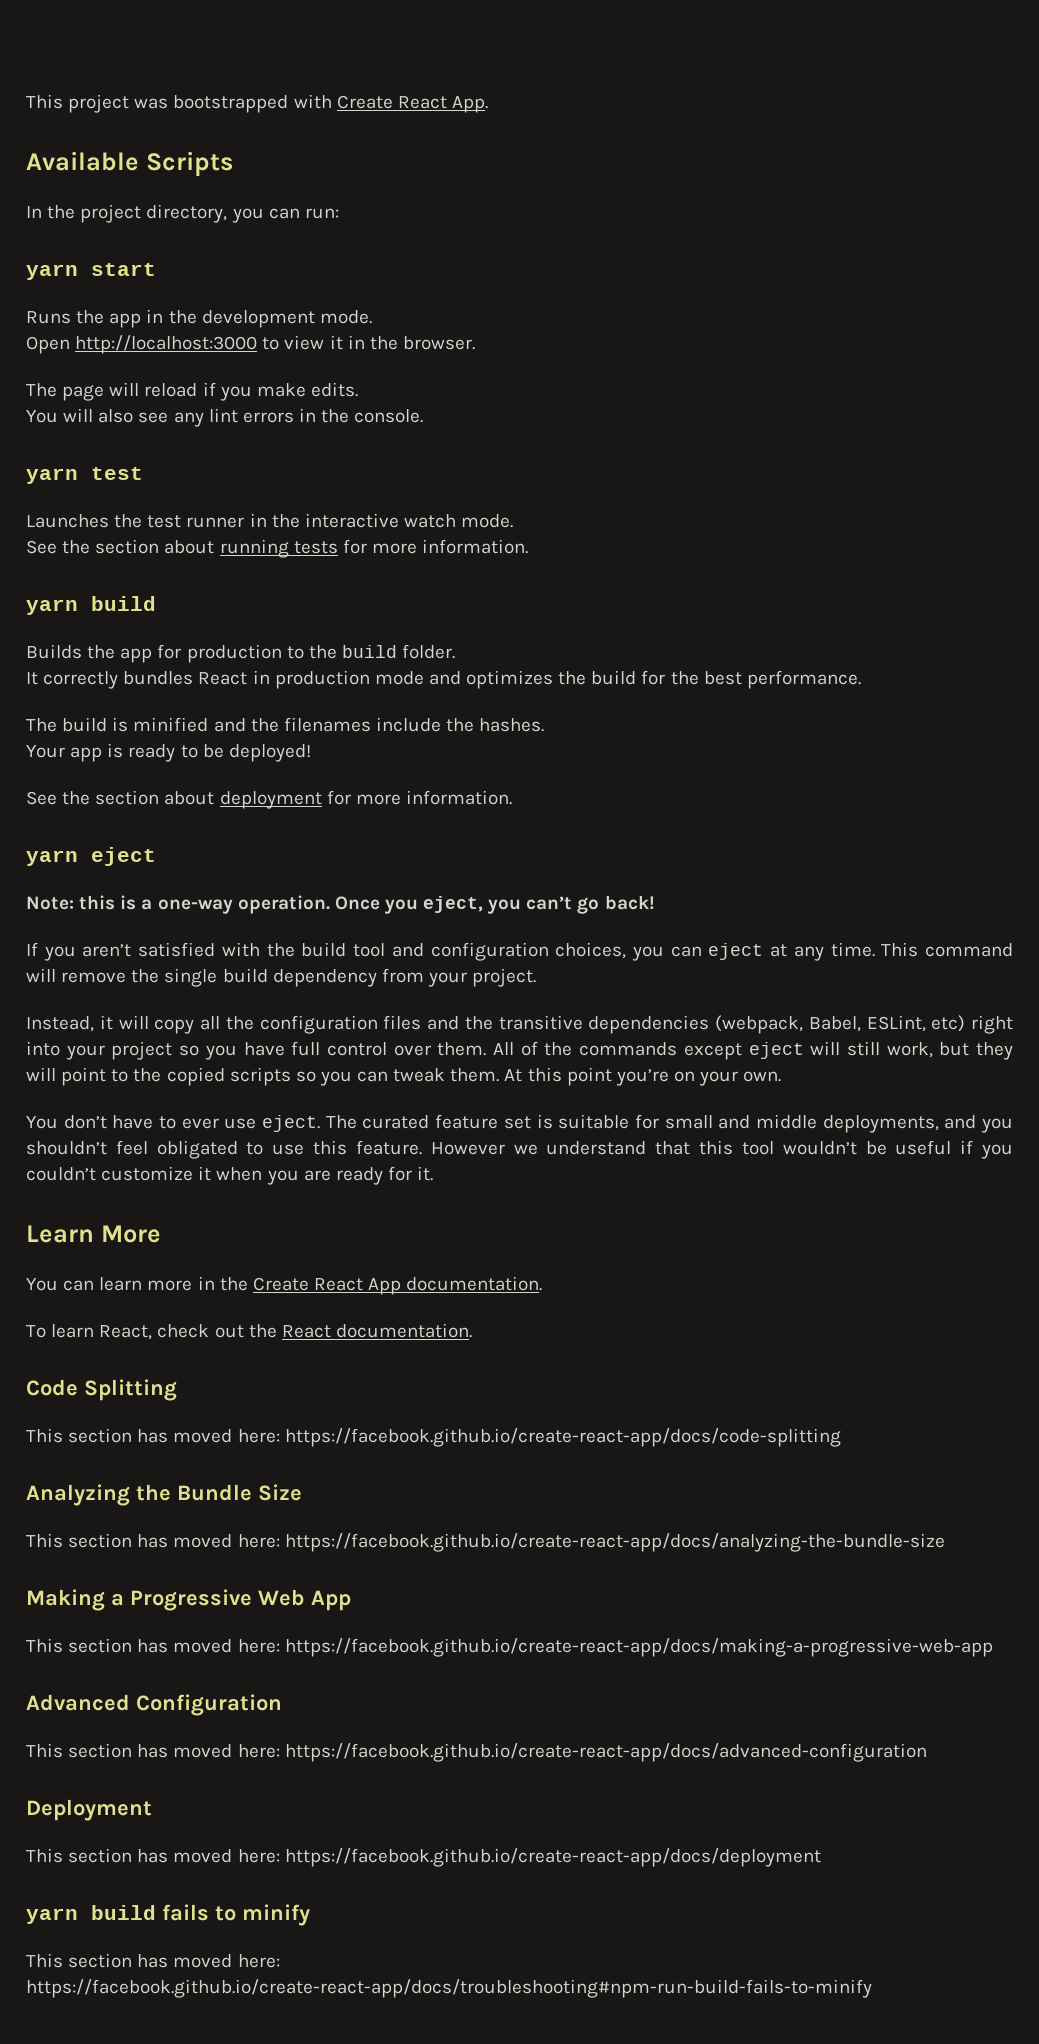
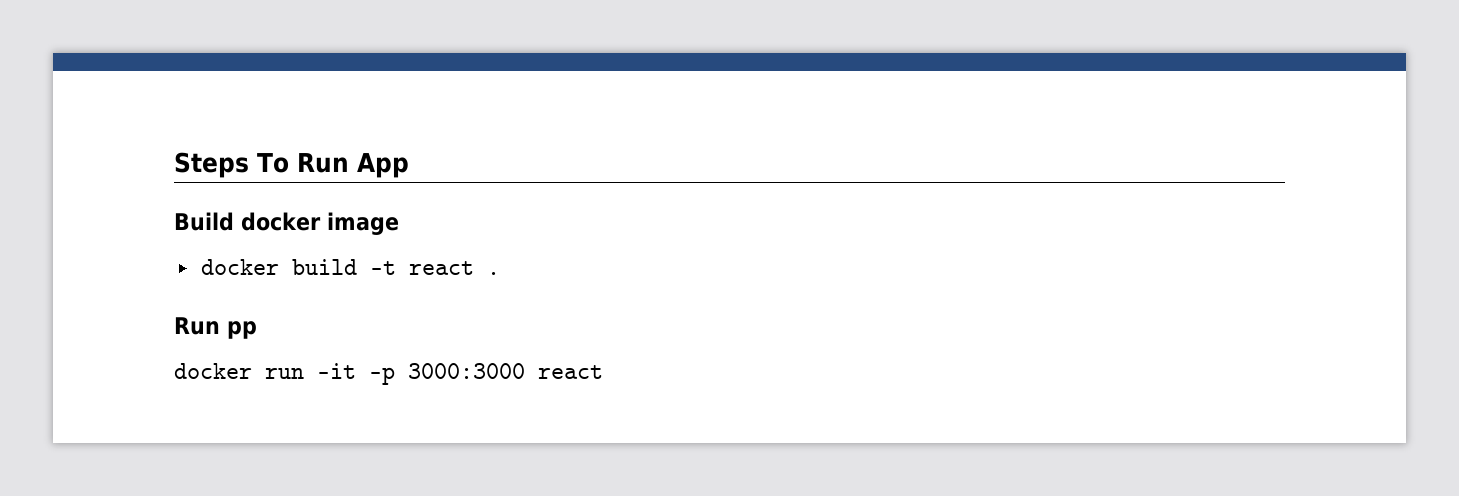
[26,94,488,113] [26,151,233,177] [26,204,339,223] [26,263,156,280] [26,309,372,328] [26,335,475,354] [26,382,358,401] [26,408,424,427] [26,467,143,484] [26,513,514,528] [26,539,529,558] [26,596,156,615] [26,644,456,663] [26,670,861,689] [26,717,545,732] [26,743,311,762] [26,790,512,809] [26,847,156,866] [26,895,655,914] [26,942,1013,961] [26,968,537,987] [26,1015,1013,1034] [26,1041,1014,1060] [26,1067,782,1086] [26,1114,1014,1133] [26,1140,1014,1159] [26,1166,434,1185] [26,1225,161,1243] [26,1276,543,1295] [26,1323,472,1340] [26,1379,177,1401] [26,1428,841,1447] [26,1484,302,1506] [26,1533,945,1552] [26,1589,351,1611] [26,1638,993,1657] [26,1694,282,1716] [26,1743,927,1762] [26,1799,152,1821] [26,1848,821,1867] [26,1904,310,1926] [26,1953,280,1968] [26,1979,872,1998] This project was bootstrapped with Create React App. // Available Scripts // In the project directory, you can run: // yarn start // Runs the app in the development mode. // Open http://localhost:3000 to view it in the browser. // The page will reload if you make edits. // You will also see any lint errors in the console. // yarn test // Launches the test runner in the interactive watch mode. // See the section about running tests for more information. // yarn build // Builds the app for production to the build folder. // It correctly bundles React in production mode and optimizes the build for the best performance. // The build is minified and the filenames include the hashes. // Your app is ready to be deployed! // See the section about deployment for more information. // yarn eject // Note: this is a one-way operation. Once you eject, you can’t go back! // If you aren’t satisfied with the build tool and configuration choices, you can eject at any time. This command will remove the single build dependency from your project. // Instead, it will copy all the configuration files and the transitive dependencies (webpack, Babel, ESLint, etc) right into your project so you have full control over them. All of the commands except eject will still work, but they will point to the copied scripts so you can tweak them. At this point you’re on your own. // You don’t have to ever use eject. The curated feature set is suitable for small and middle deployments, and you shouldn’t feel obligated to use this feature. However we understand that this tool wouldn’t be useful if you couldn’t customize it when you are ready for it. // Learn More // You can learn more in the Create React App documentation. // To learn React, check out the React documentation. // Code Splitting // This section has moved here: https://facebook.github.io/create-react-app/docs/code-splitting // Analyzing the Bundle Size // This section has moved here: https://facebook.github.io/create-react-app/docs/analyzing-the-bundle-size // Making a Progressive Web App // This section has moved here: https://facebook.github.io/create-react-app/docs/making-a-progressive-web-app // Advanced Configuration // This section has moved here: https://facebook.github.io/create-react-app/docs/advanced-configuration // Deployment // This section has moved here: https://facebook.github.io/create-react-app/docs/deployment // yarn build fails to minify // This section has moved here: https://facebook.github.io/create-react-app/docs/troubleshooting#npm-run-build-fails-to-minify -> [174,152,409,178] [174,212,399,235] [200,259,500,275] [174,317,257,339] [174,363,603,385] Steps To Run App // Build docker image // docker build -t react . // Run pp // docker run -it -p 3000:3000 react

